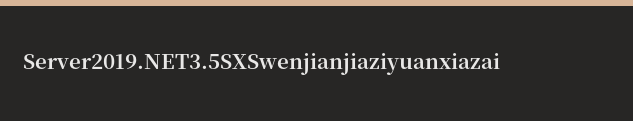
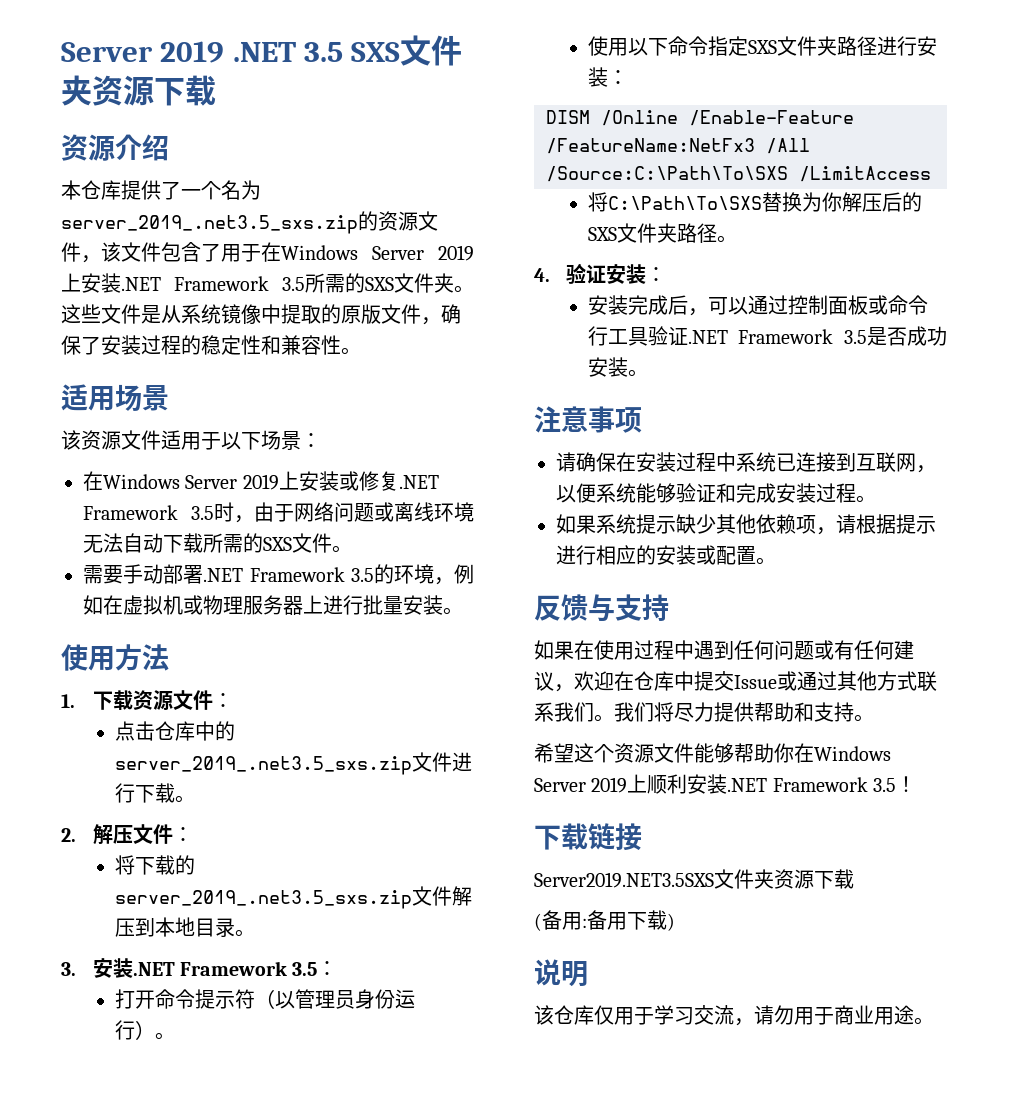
[23,53,500,75] Server2019.NET3.5SXSwenjianjiaziyuanxiazai -> [61,35,463,66] [61,75,216,106] [61,134,169,161] [61,180,261,200] [61,211,438,234] [61,242,474,263] [61,273,474,293] [61,304,461,325] [61,335,361,355] [61,384,169,411] [61,430,321,450] [83,471,439,491] [83,502,474,523] [83,533,352,553] [83,564,474,585] [83,595,463,615] [61,644,169,671] [61,690,233,711] [114,721,235,741] [114,752,472,775] [114,783,195,803] [61,824,193,845] [114,855,195,875] [114,886,472,909] [114,917,255,937] [61,958,338,978] [114,989,415,1009] [114,1020,175,1040] [587,36,937,56] [587,67,628,87] [546,110,854,126] [546,138,810,154] [546,166,931,182] [587,192,922,212] [587,223,737,243] [534,263,666,284] [587,295,928,316] [587,326,947,346] [587,357,648,377] [534,406,642,433] [556,452,936,473] [556,483,876,503] [556,514,936,535] [556,545,776,565] [534,594,669,622] [534,640,914,660] [534,671,937,692] [534,702,874,722] [534,743,891,763] [534,774,917,794] [534,823,642,851] [534,869,854,889] [534,910,675,931] [534,959,588,987] [534,1005,934,1026] Server 2019 .NET 3.5 SXS文件夹资源下载 // 资源介绍 // 本仓库提供了一个名为server_2019_.net3.5_sxs.zip的资源文件，该文件包含了用于在Windows Server 2019上安装.NET Framework 3.5所需的SXS文件夹。这些文件是从系统镜像中提取的原版文件，确保了安装过程的稳定性和兼容性。 // 适用场景 // 该资源文件适用于以下场景： // 在Windows Server 2019上安装或修复.NET Framework 3.5时，由于网络问题或离线环境无法自动下载所需的SXS文件。 // 需要手动部署.NET Framework 3.5的环境，例如在虚拟机或物理服务器上进行批量安装。 // 使用方法 // 1.下载资源文件： // 点击仓库中的server_2019_.net3.5_sxs.zip文件进行下载。 // 2.解压文件： // 将下载的server_2019_.net3.5_sxs.zip文件解压到本地目录。 // 3.安装.NET Framework 3.5： // 打开命令提示符（以管理员身份运行）。 // 使用以下命令指定SXS文件夹路径进行安装： // DISM /Online /Enable-Feature /FeatureName:NetFx3 /All /Source:C:\Path\To\SXS /LimitAccess // 将C:\Path\To\SXS替换为你解压后的SXS文件夹路径。 // 4.验证安装： // 安装完成后，可以通过控制面板或命令行工具验证.NET Framework 3.5是否成功安装。 // 注意事项 // 请确保在安装过程中系统已连接到互联网，以便系统能够验证和完成安装过程。 // 如果系统提示缺少其他依赖项，请根据提示进行相应的安装或配置。 // 反馈与支持 // 如果在使用过程中遇到任何问题或有任何建议，欢迎在仓库中提交Issue或通过其他方式联系我们。我们将尽力提供帮助和支持。 // 希望这个资源文件能够帮助你在Windows Server 2019上顺利安装.NET Framework 3.5！ // 下载链接 // Server2019.NET3.5SXS文件夹资源下载 // (备用:备用下载) // 说明 // 该仓库仅用于学习交流，请勿用于商业用途。

